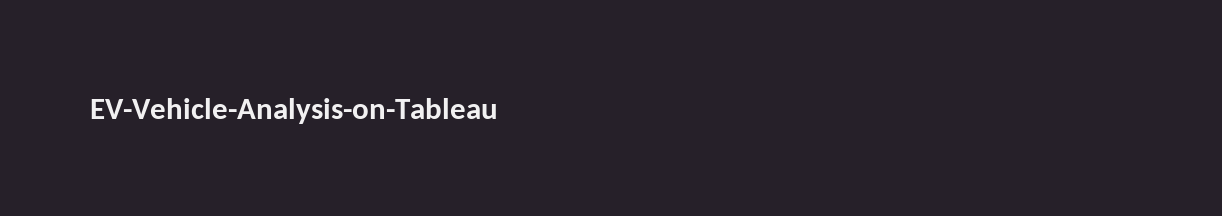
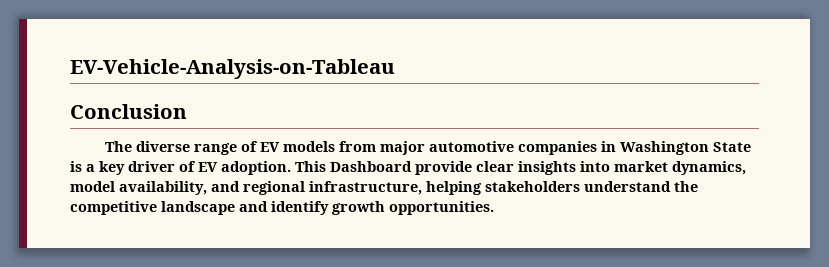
(498, 111) none -> [70,104,187,119] [105,141,752,155] [70,161,746,175] [70,181,698,195] [70,201,494,215] // Conclusion // The diverse range of EV models from major automotive companies in Washington State is a key driver of EV adoption. This Dashboard provide clear insights into market dynamics, model availability, and regional infrastructure, helping stakeholders understand the competitive landscape and identify growth opportunities.

